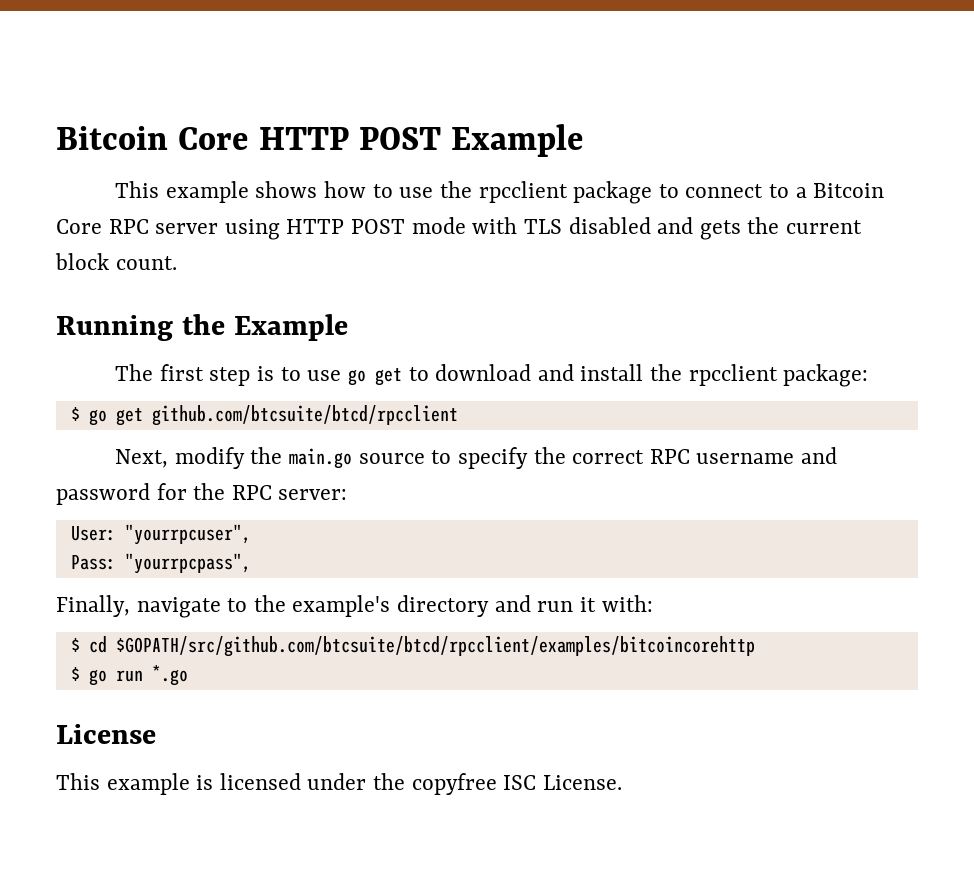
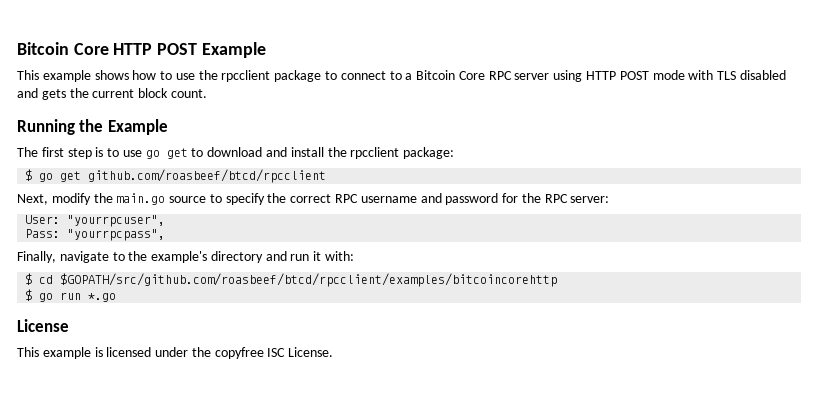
[151,405,458,426] github.com/btcsuite/btcd/rpcclient -> [88,169,327,183] github.com/roasbeef/btcd/rpcclient
[115,636,755,657] $GOPATH/src/github.com/btcsuite/btcd/rpcclient/examples/bitcoincorehttp -> [60,273,558,287] $GOPATH/src/github.com/roasbeef/btcd/rpcclient/examples/bitcoincorehttp

